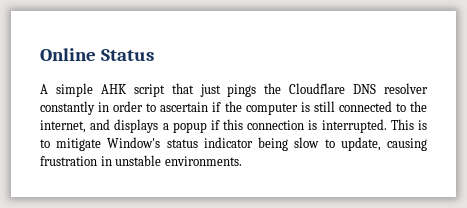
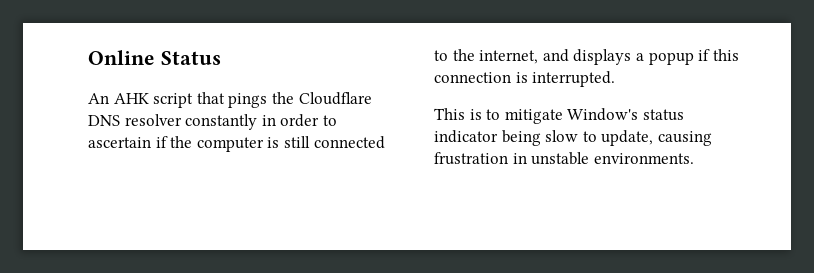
[40,83,93,97] A simple -> [88,93,109,104] An
[199,84,221,97] just -> (225, 98) none
(387, 126) none -> (616, 79) //

